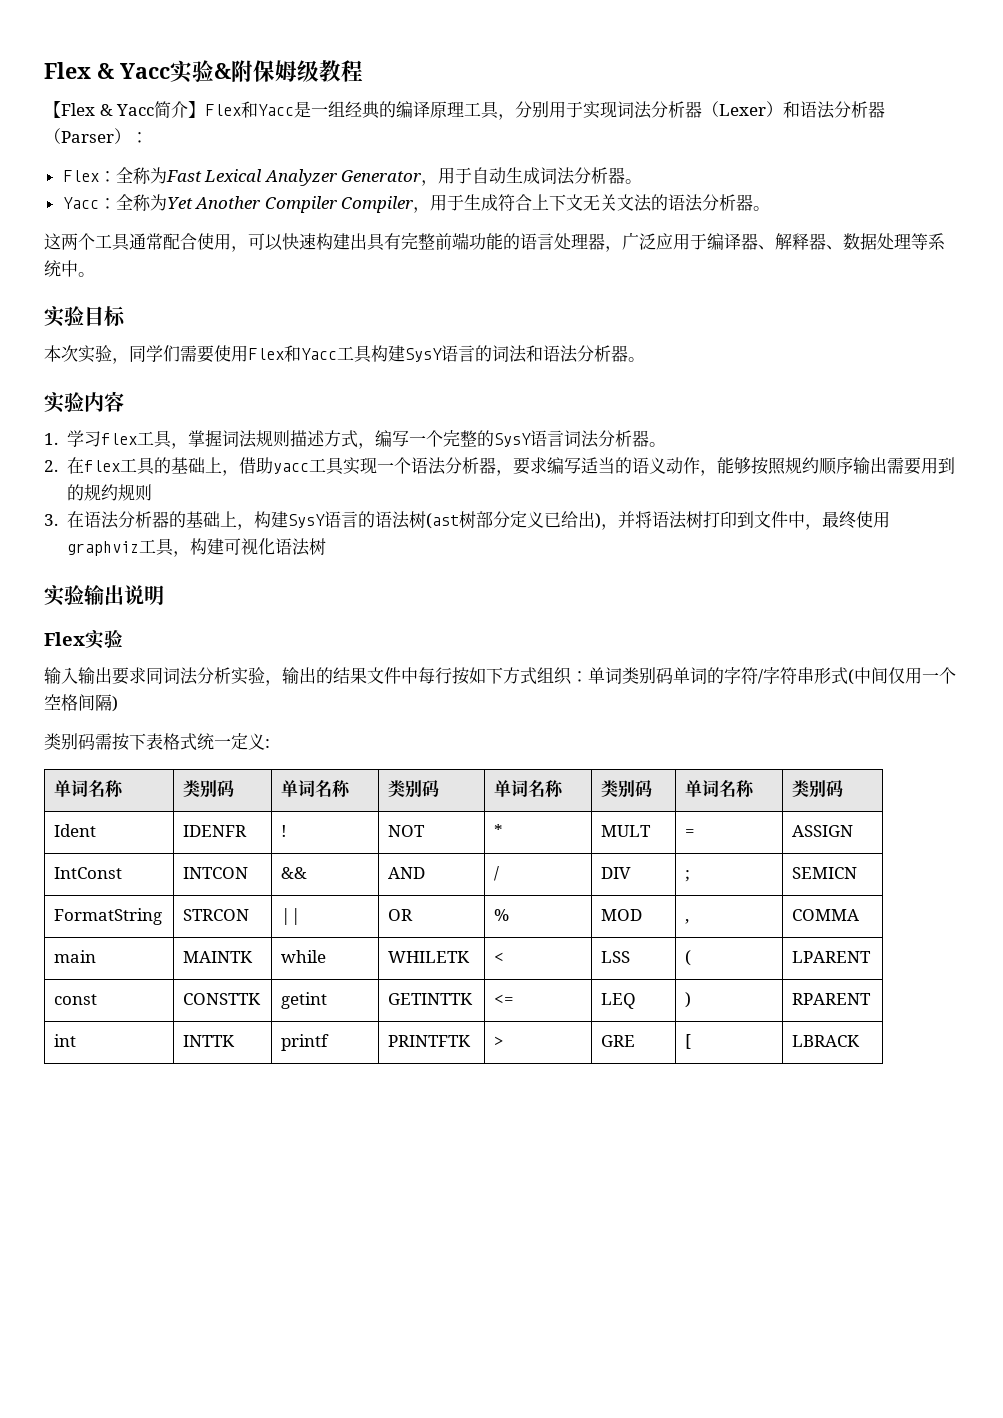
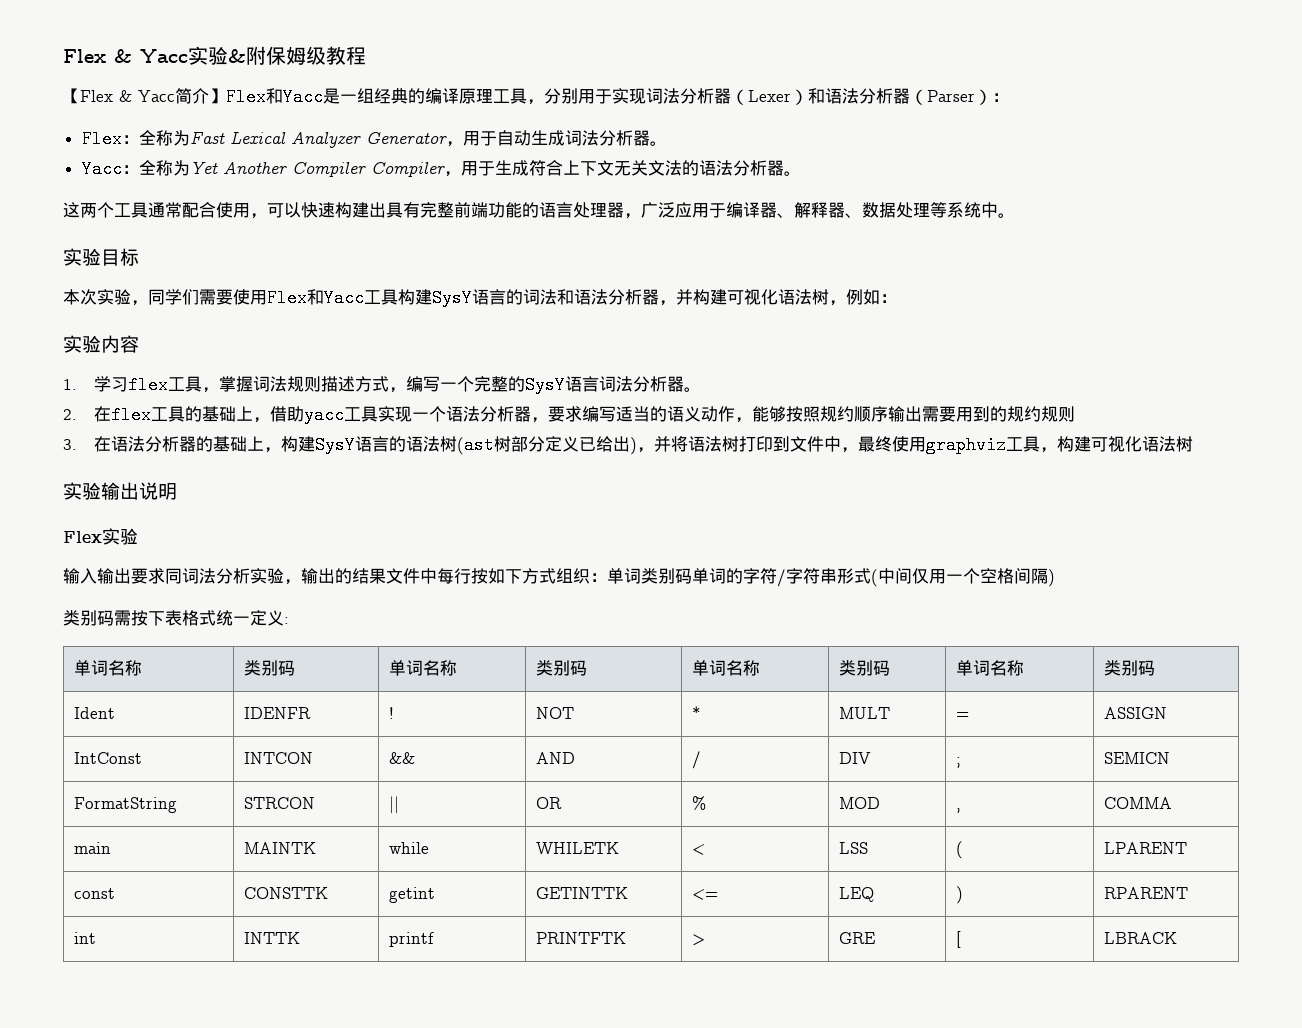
[628,357,645,362] 。 -> [659,289,897,306] ，并构建可视化语法树，例如：

